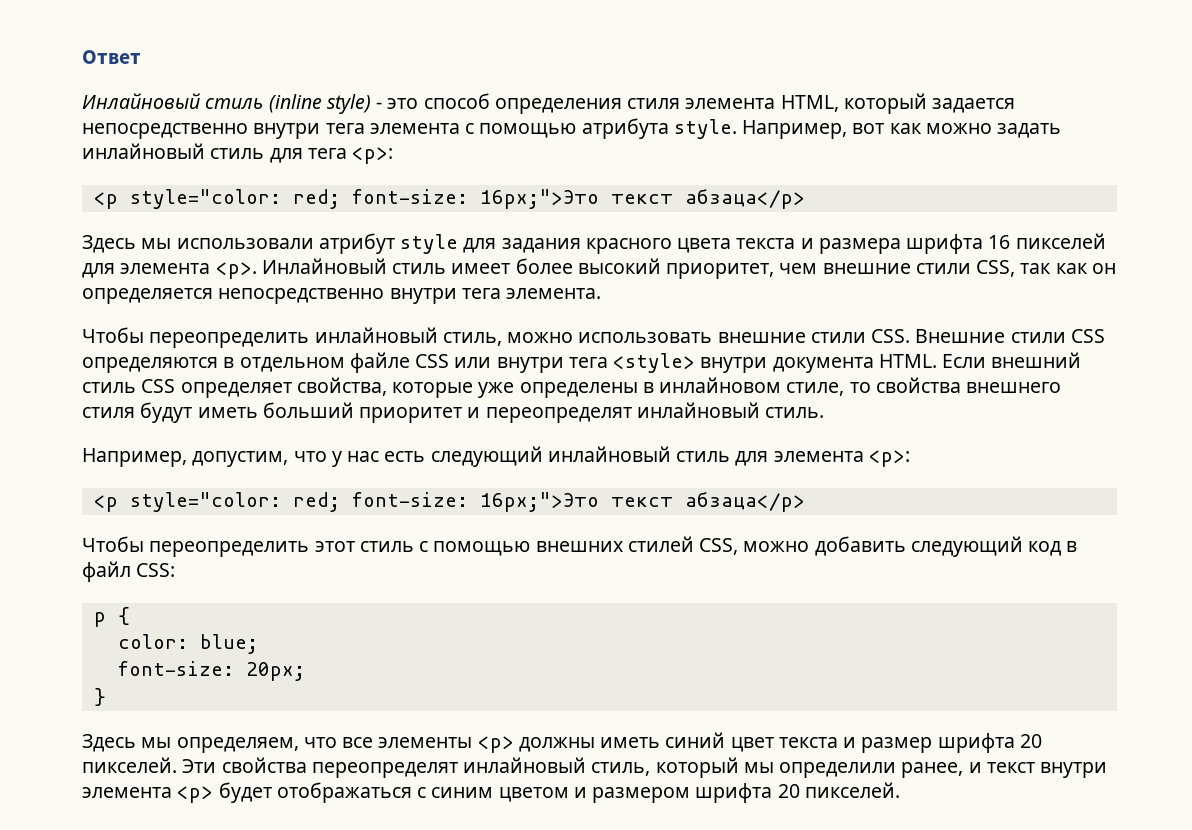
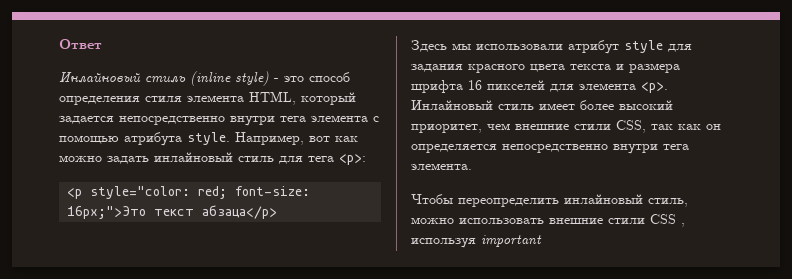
[871,329,1105,343] [82,352,1082,373] [82,377,1062,398] [82,402,825,423] [82,446,910,467] [93,492,805,512] [82,536,1078,557] [82,561,176,582] [93,607,130,627] [117,634,258,654] [117,661,305,681] [93,688,106,706] [82,732,1042,753] [82,757,1108,778] [82,782,900,803] CSS. Внешние стили CSS определяются в отдельном файле CSS или внутри тега <style> внутри документа HTML. Если внешний стиль CSS определяет свойства, которые уже определены в инлайновом стиле, то свойства внешнего стиля будут иметь больший приоритет и переопределят инлайновый стиль. // Например, допустим, что у нас есть следующий инлайновый стиль для элемента <p>: // <p style="color: red; font-size: 16px;">Это текст абзаца</p> // Чтобы переопределить этот стиль с помощью внешних стилей CSS, можно добавить следующий код в файл CSS: // p { // color: blue; // font-size: 20px; // } // Здесь мы определяем, что все элементы <p> должны иметь синий цвет текста и размер шрифта 20 пикселей. Эти свойства переопределят инлайновый стиль, который мы определили ранее, и текст внутри элемента <p> будет отображаться с синим цветом и размером шрифта 20 пикселей. -> [650,214,685,227] [411,235,542,248] CSS , используя important

